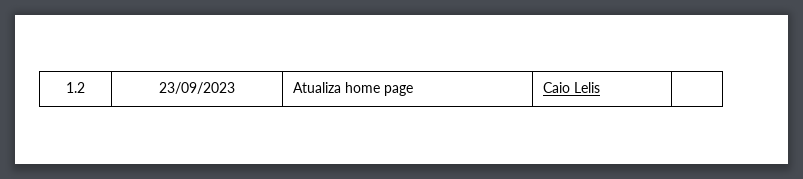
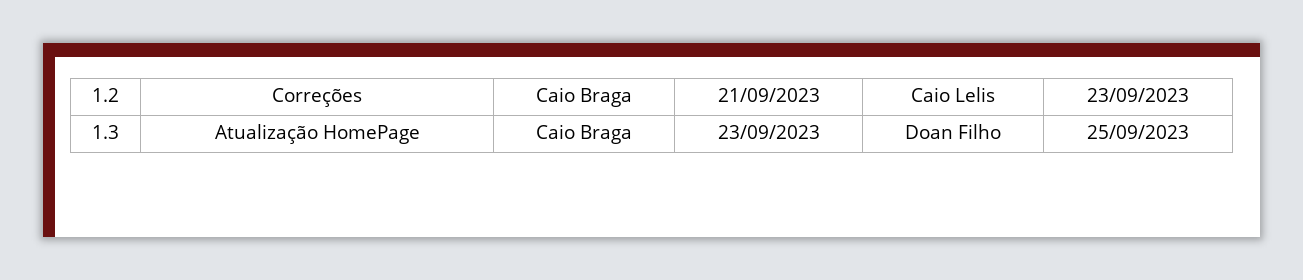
[159,82,235,94] [293,82,414,96] [543,82,601,93] 23/09/2023 | Atualiza home page | Caio Lelis | -> [272,88,362,107] [536,87,632,107] [717,88,820,102] [911,87,995,102] [1087,88,1189,102] [92,125,119,139] [214,124,420,144] [536,124,632,144] [717,125,820,139] [905,124,1001,139] [1087,125,1189,139] Correções | Caio Braga | 21/09/2023 | Caio Lelis | 23/09/2023 // 1.3 | Atualização HomePage | Caio Braga | 23/09/2023 | Doan Filho | 25/09/2023

